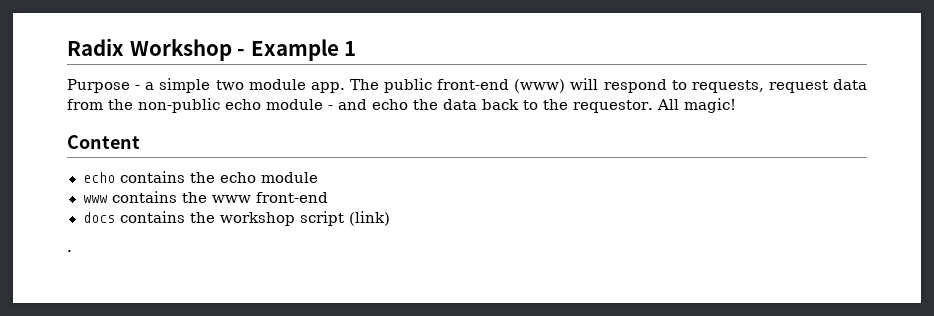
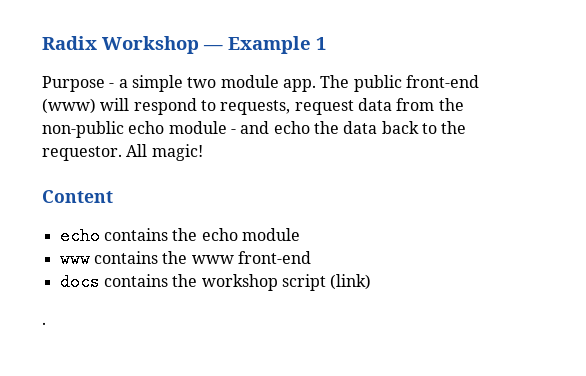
[237,49,246,56] - -> [203,45,223,50] —

